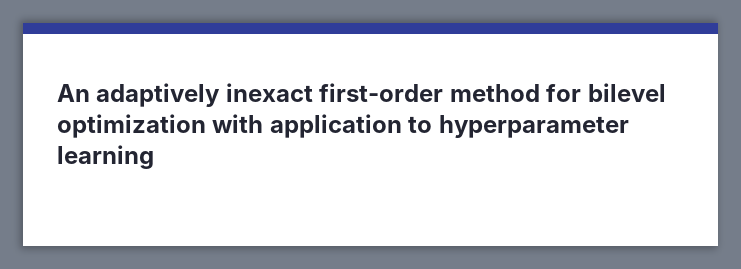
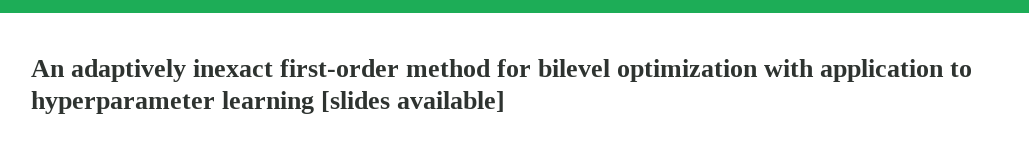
(154, 157) none -> [321,91,506,112] [slides available]

